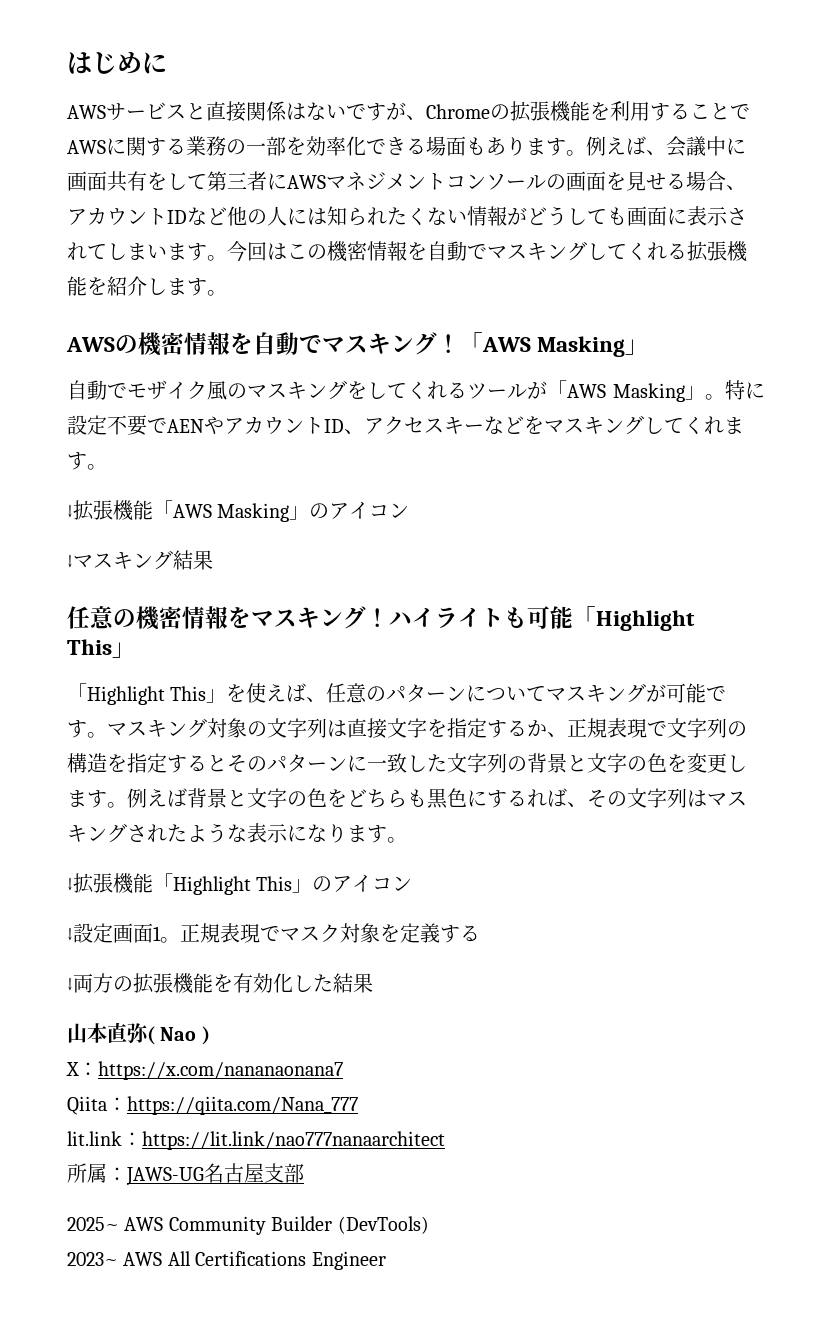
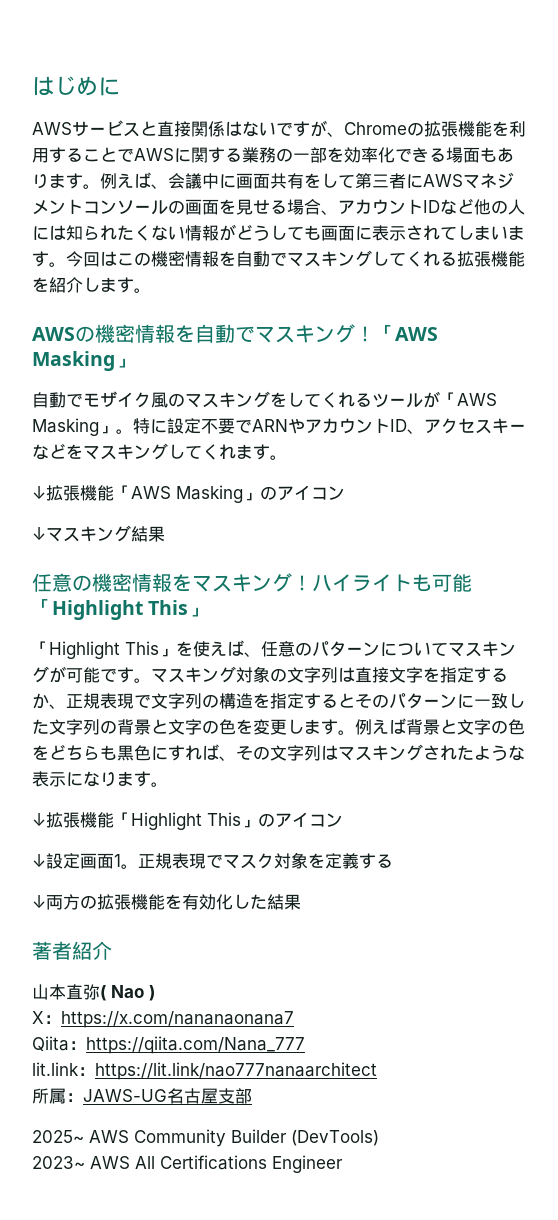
[167,419,204,433] AEN -> [252,419,288,432] ARN
[507,790,527,807] る -> (185, 753) none
(373, 983) none -> [32,941,112,960] // 著者紹介

